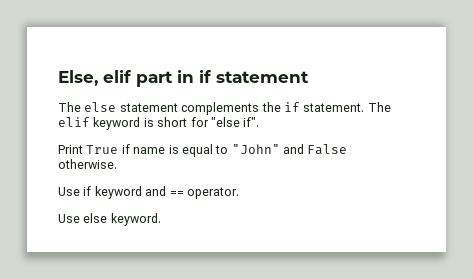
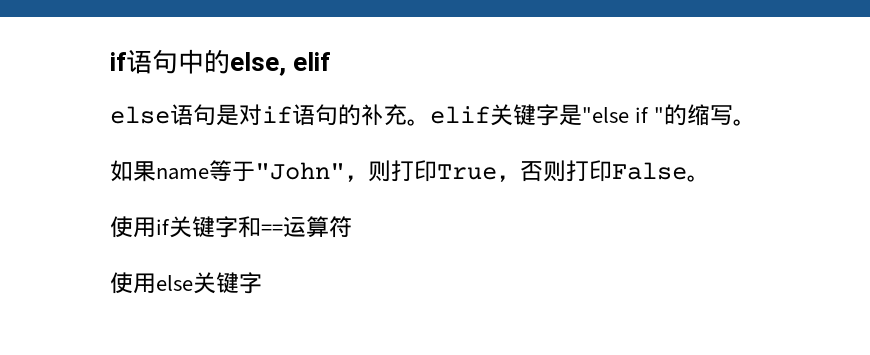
[58,70,309,87] [58,102,391,115] [58,117,260,130] [58,144,348,157] [58,159,117,169] [58,186,239,199] [58,213,161,226] Else, elif part in if statement // The else statement complements the if statement. The elif keyword is short for "else if". // Print True if name is equal to "John" and False otherwise. // Use if keyword and == operator. // Use else keyword. -> [110,49,331,76] [110,104,757,126] [110,160,710,182] [110,216,352,238] [110,272,262,294] if语句中的else, elif // else语句是对if语句的补充。elif关键字是"else if "的缩写。 // 如果name等于"John"，则打印True，否则打印False。 // 使用if关键字和==运算符 // 使用else关键字

